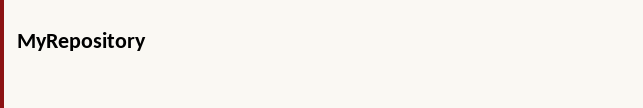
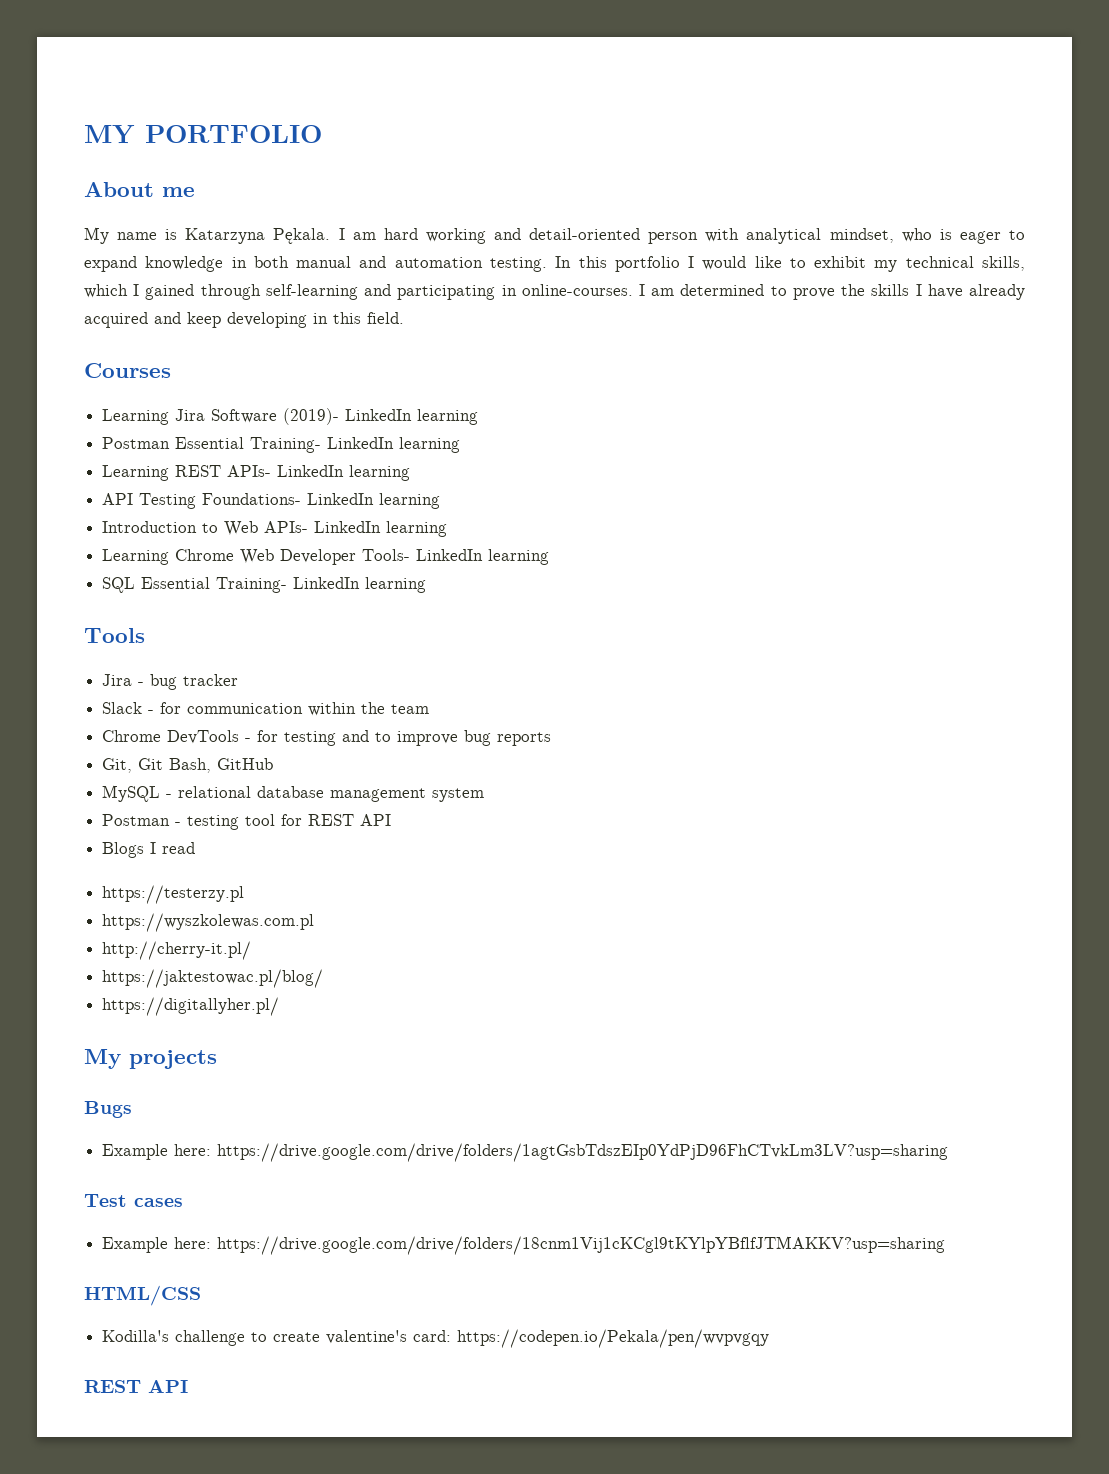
[17,32,146,51] MyRepository -> [84,125,322,144] [84,182,195,197] [84,227,1025,244] [84,256,1026,272] [84,284,1025,300] [84,312,404,328] [84,363,171,378] [102,408,479,425] [102,437,461,453] [102,465,411,481] [102,493,441,509] [102,521,448,537] [102,549,550,565] [102,577,427,593] [84,628,145,643] [102,674,239,690] [102,702,430,716] [102,730,552,746] [102,758,274,773] [102,785,485,802] [102,814,392,830] [102,842,196,858] [102,885,245,904] [102,913,315,932] [102,941,252,960] [102,969,324,988] [102,997,280,1016] [84,1049,217,1069] [84,1101,132,1118] [102,1143,949,1162] [84,1194,183,1207] [102,1236,946,1255] [84,1285,201,1306] [102,1329,770,1348] [84,1380,188,1393] MY PORTFOLIO // About me // My name is Katarzyna Pękala. I am hard working and detail-oriented person with analytical mindset, who is eager to expand knowledge in both manual and automation testing. In this portfolio I would like to exhibit my technical skills, which I gained through self-learning and participating in online-courses. I am determined to prove the skills I have already acquired and keep developing in this field. // Courses // Learning Jira Software (2019)- LinkedIn learning // Postman Essential Training- LinkedIn learning // Learning REST APIs- LinkedIn learning // API Testing Foundations- LinkedIn learning // Introduction to Web APIs- LinkedIn learning // Learning Chrome Web Developer Tools- LinkedIn learning // SQL Essential Training- LinkedIn learning // Tools // Jira - bug tracker // Slack - for communication within the team // Chrome DevTools - for testing and to improve bug reports // Git, Git Bash, GitHub // MySQL - relational database management system // Postman - testing tool for REST API // Blogs I read // https://testerzy.pl // https://wyszkolewas.com.pl // http://cherry-it.pl/ // https://jaktestowac.pl/blog/ // https://digitallyher.pl/ // My projects // Bugs // Example here: https://drive.google.com/drive/folders/1agtGsbTdszEIp0YdPjD96FhCTvkLm3LV?usp=sharing // Test cases // Example here: https://drive.google.com/drive/folders/18cnm1Vij1cKCgl9tKYlpYBflfJTMAKKV?usp=sharing // HTML/CSS // Kodilla's challenge to create valentine's card: https://codepen.io/Pekala/pen/wvpvgqy // REST API

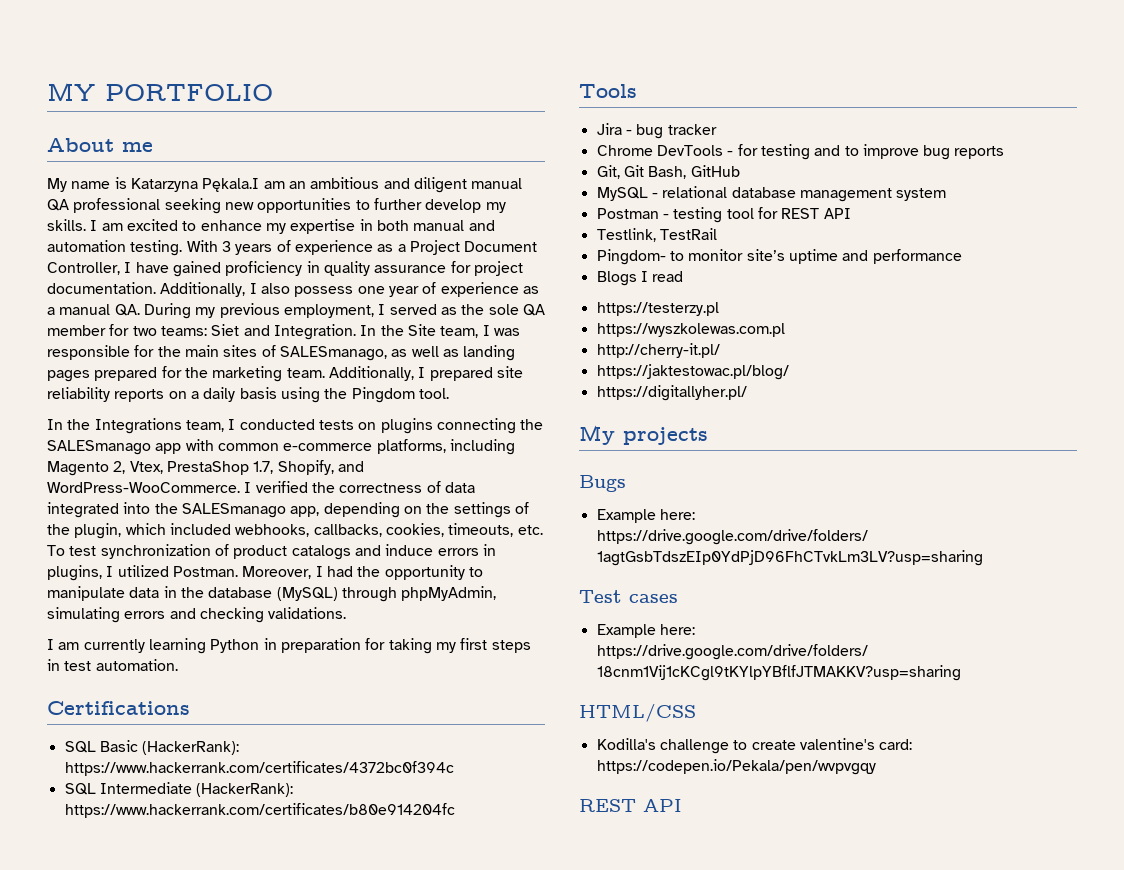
[273,228,1025,244] [84,256,224,272] Pękala. I am hard working and detail-oriented person with analytical mindset, who is eager to expand knowledge -> [202,177,523,193] [47,198,506,214] [47,219,356,234] Pękala.I am an ambitious and diligent manual QA professional seeking new opportunities to further develop my skills. I am excited to enhance my expertise
[555,256,1026,272] [84,284,1025,300] [84,312,404,328] [84,363,171,378] [102,408,479,425] [102,437,461,453] [102,465,411,481] [102,493,441,509] [102,521,448,537] [102,549,550,565] [102,577,427,593] In this portfolio I would like to exhibit my technical skills, which I gained through self-learning and participating in online-courses. I am determined to prove the skills I have already acquired and keep developing in this field. // Courses // Learning Jira Software (2019)- LinkedIn learning // Postman Essential Training- LinkedIn learning // Learning REST APIs- LinkedIn learning // API Testing Foundations- LinkedIn learning // Introduction to Web APIs- LinkedIn learning // Learning Chrome Web Developer Tools- LinkedIn learning // SQL Essential Training- LinkedIn learning -> [186,240,538,255] [47,261,523,277] [47,282,539,297] [47,303,545,319] [47,324,520,340] [47,345,516,361] [47,366,523,382] [47,387,449,403] [47,418,544,434] [47,439,515,455] [47,460,364,476] [47,481,475,493] [47,502,529,518] [47,523,543,539] [47,544,496,560] [47,565,483,581] [47,586,497,602] [47,607,347,623] [47,638,531,654] [47,659,178,671] [47,701,190,715] [64,740,240,755] [64,761,454,776] [64,782,294,797] [64,803,455,818] With 3 years of experience as a Project Document Controller, I have gained proficiency in quality assurance for project documentation. Additionally, I also possess one year of experience as a manual QA. During my previous employment, I served as the sole QA member for two teams: Siet and Integration. In the Site team, I was responsible for the main sites of SALESmanago, as well as landing pages prepared for the marketing team. Additionally, I prepared site reliability reports on a daily basis using the Pingdom tool. // In the Integrations team, I conducted tests on plugins connecting the SALESmanago app with common e-commerce platforms, including Magento 2, Vtex, PrestaShop 1.7, Shopify, and WordPress-WooCommerce. I verified the correctness of data integrated into the SALESmanago app, depending on the settings of the plugin, which included webhooks, callbacks, cookies, timeouts, etc. To test synchronization of product catalogs and induce errors in plugins, I utilized Postman. Moreover, I had the opportunity to manipulate data in the database (MySQL) through phpMyAdmin, simulating errors and checking validations. // I am currently learning Python in preparation for taking my first steps in test automation. // Certifications // SQL Basic (HackerRank): https://www.hackerrank.com/certificates/4372bc0f394c // SQL Intermediate (HackerRank): https://www.hackerrank.com/certificates/b80e914204fc
[102,702,430,716] // Slack - for communication within the team -> (717, 129) none
(392, 820) none -> [596,228,717,242] [596,249,962,265] // Testlink, TestRail // Pingdom- to monitor site’s uptime and performance

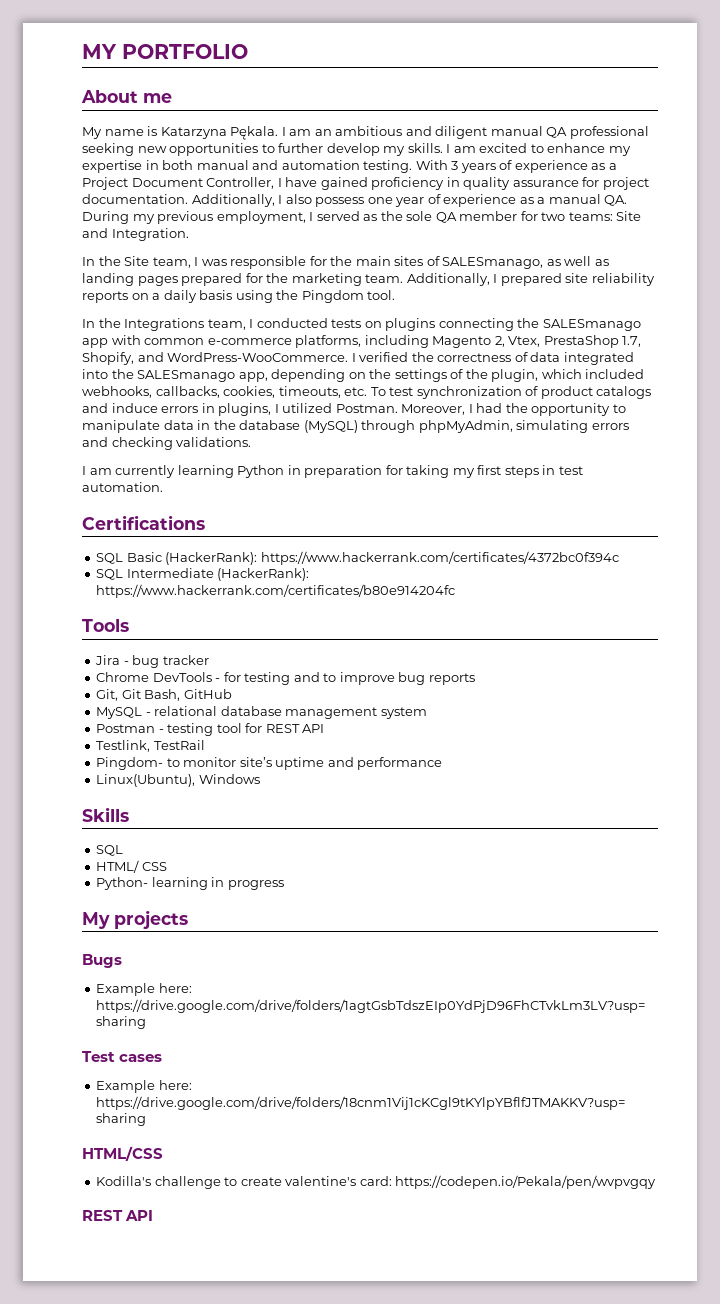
[202,178,260,192] Pękala.I -> [230,126,286,140] Pękala. I
[211,324,240,336] Siet -> [616,211,642,221] Site
(356, 332) none -> (189, 234) //
[596,271,684,286] [596,302,719,316] [596,323,785,337] [596,343,720,358] [596,364,789,380] [596,385,747,401] Blogs I read // https://testerzy.pl // https://wyszkolewas.com.pl // http://cherry-it.pl/ // https://jaktestowac.pl/blog/ // https://digitallyher.pl/ -> [96,774,260,787] [82,807,129,822] [96,845,124,856] [96,860,167,873] [96,877,284,890] Linux(Ubuntu), Windows // Skills // SQL // HTML/ CSS // Python- learning in progress

